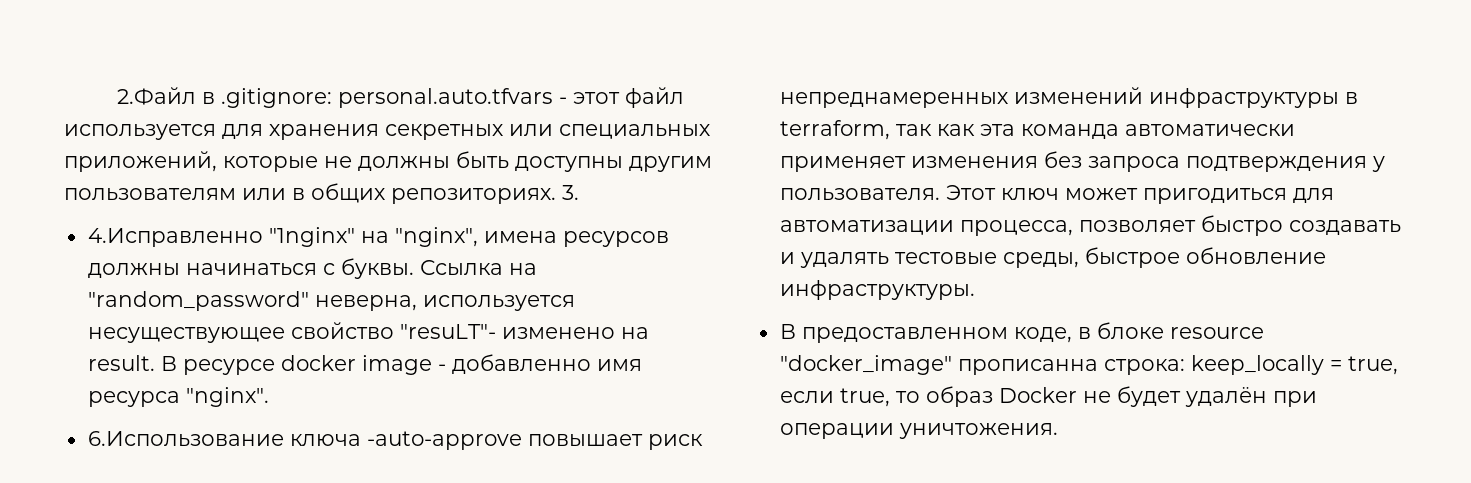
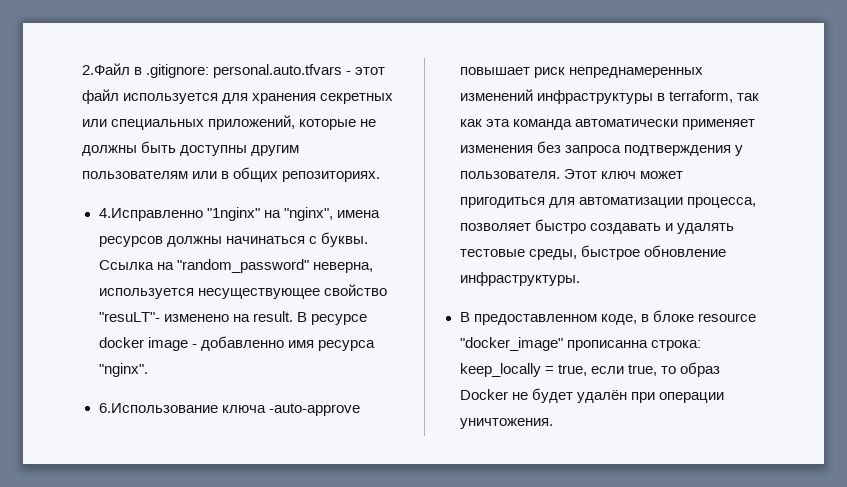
[562,185,579,200] 3. -> (381, 176) none

